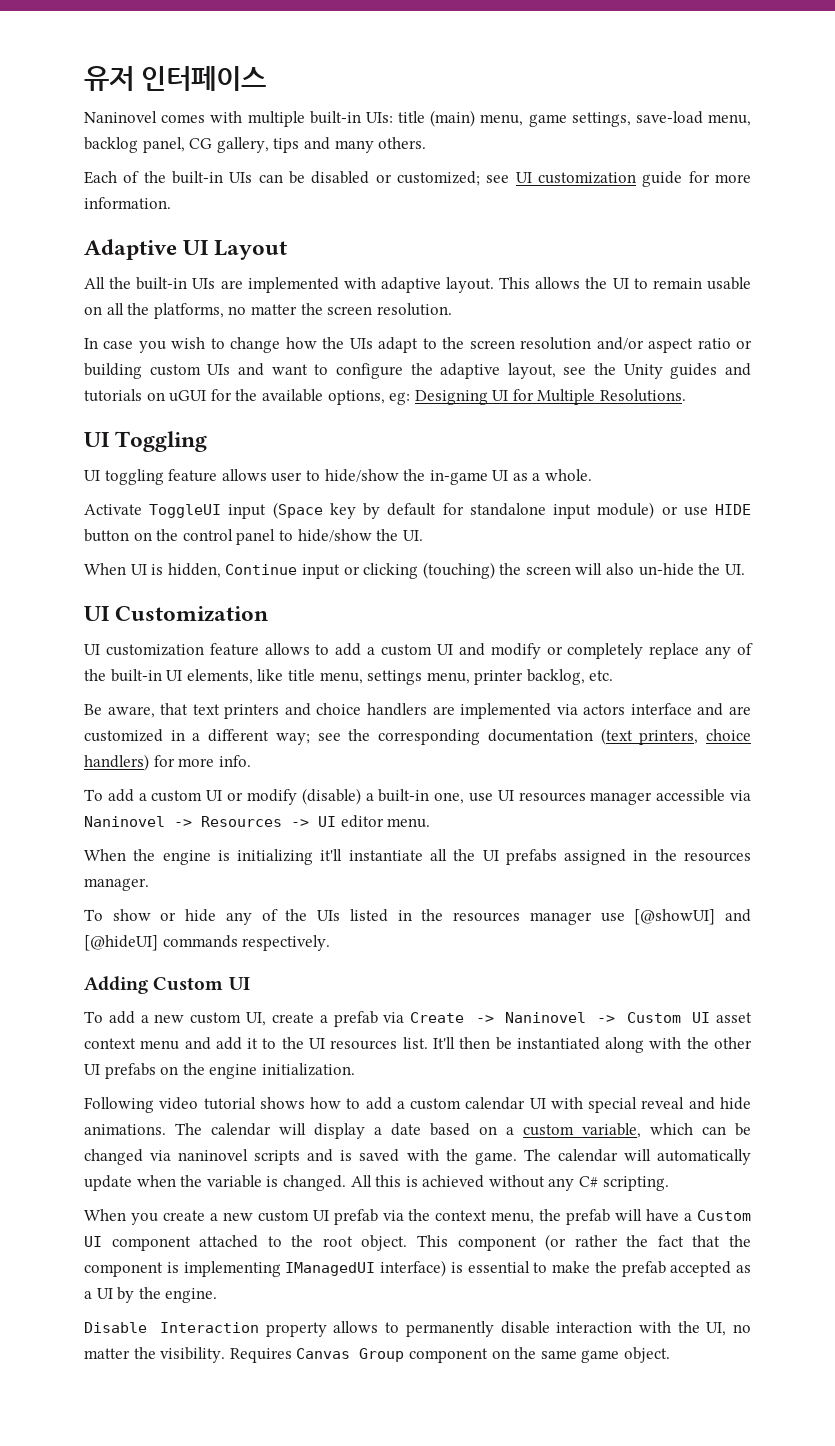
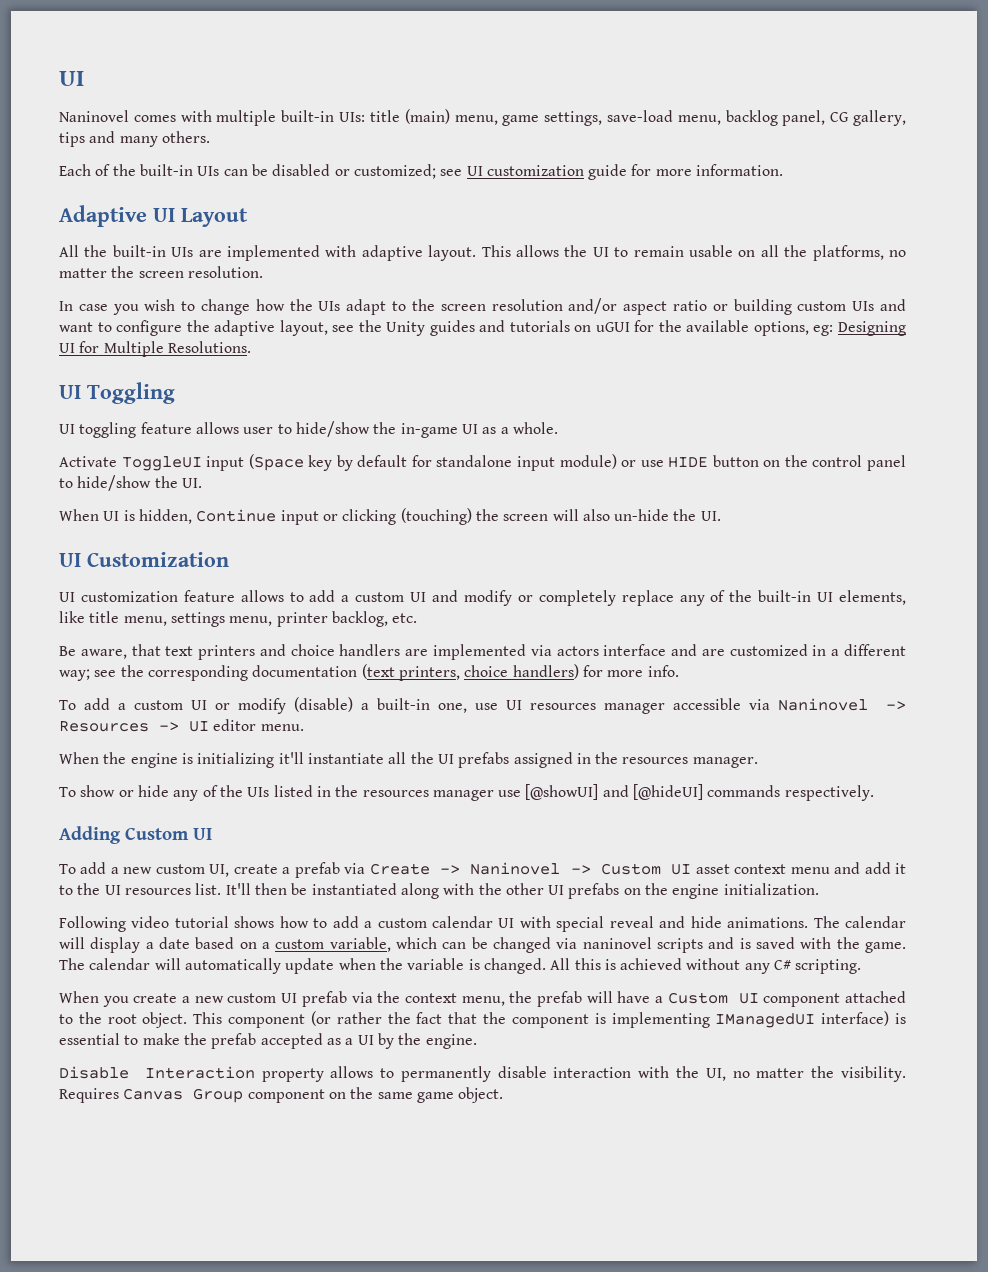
[84,66,267,91] 유저 인터페이스 -> [59,71,84,86] UI

